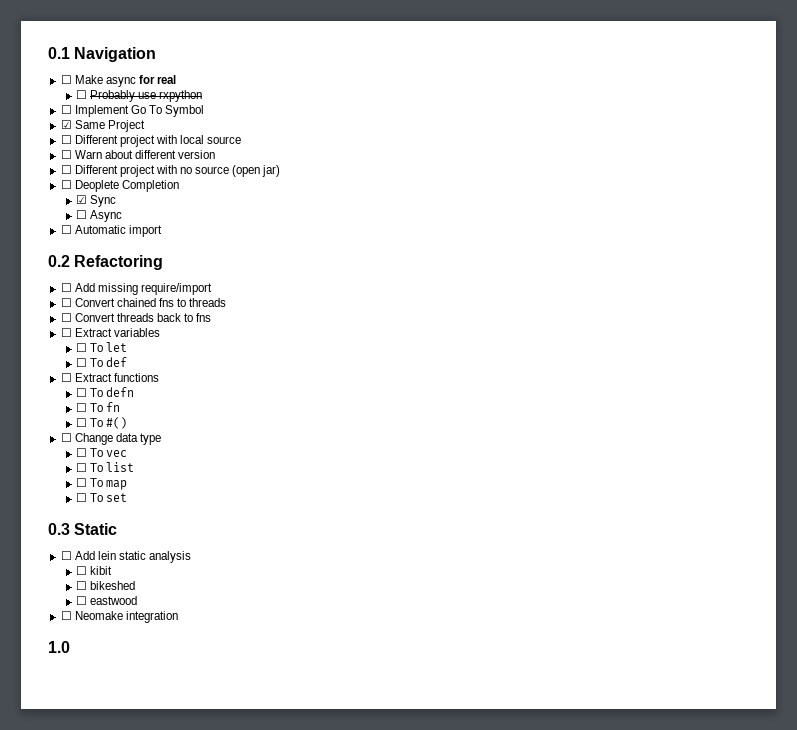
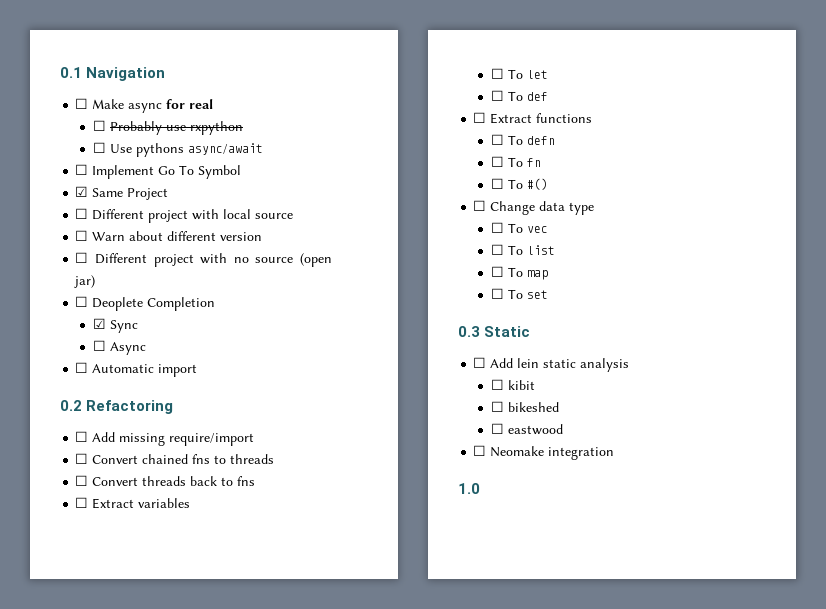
(203, 96) none -> [92,142,263,157] // ☐ Use pythons async/await

